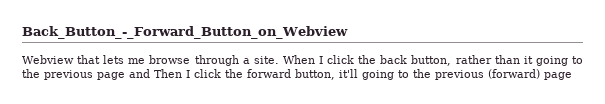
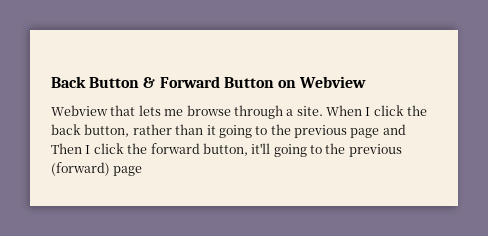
[22,26,348,39] Back_Button_-_Forward_Button_on_Webview -> [51,76,367,88] Back Button & Forward Button on Webview

